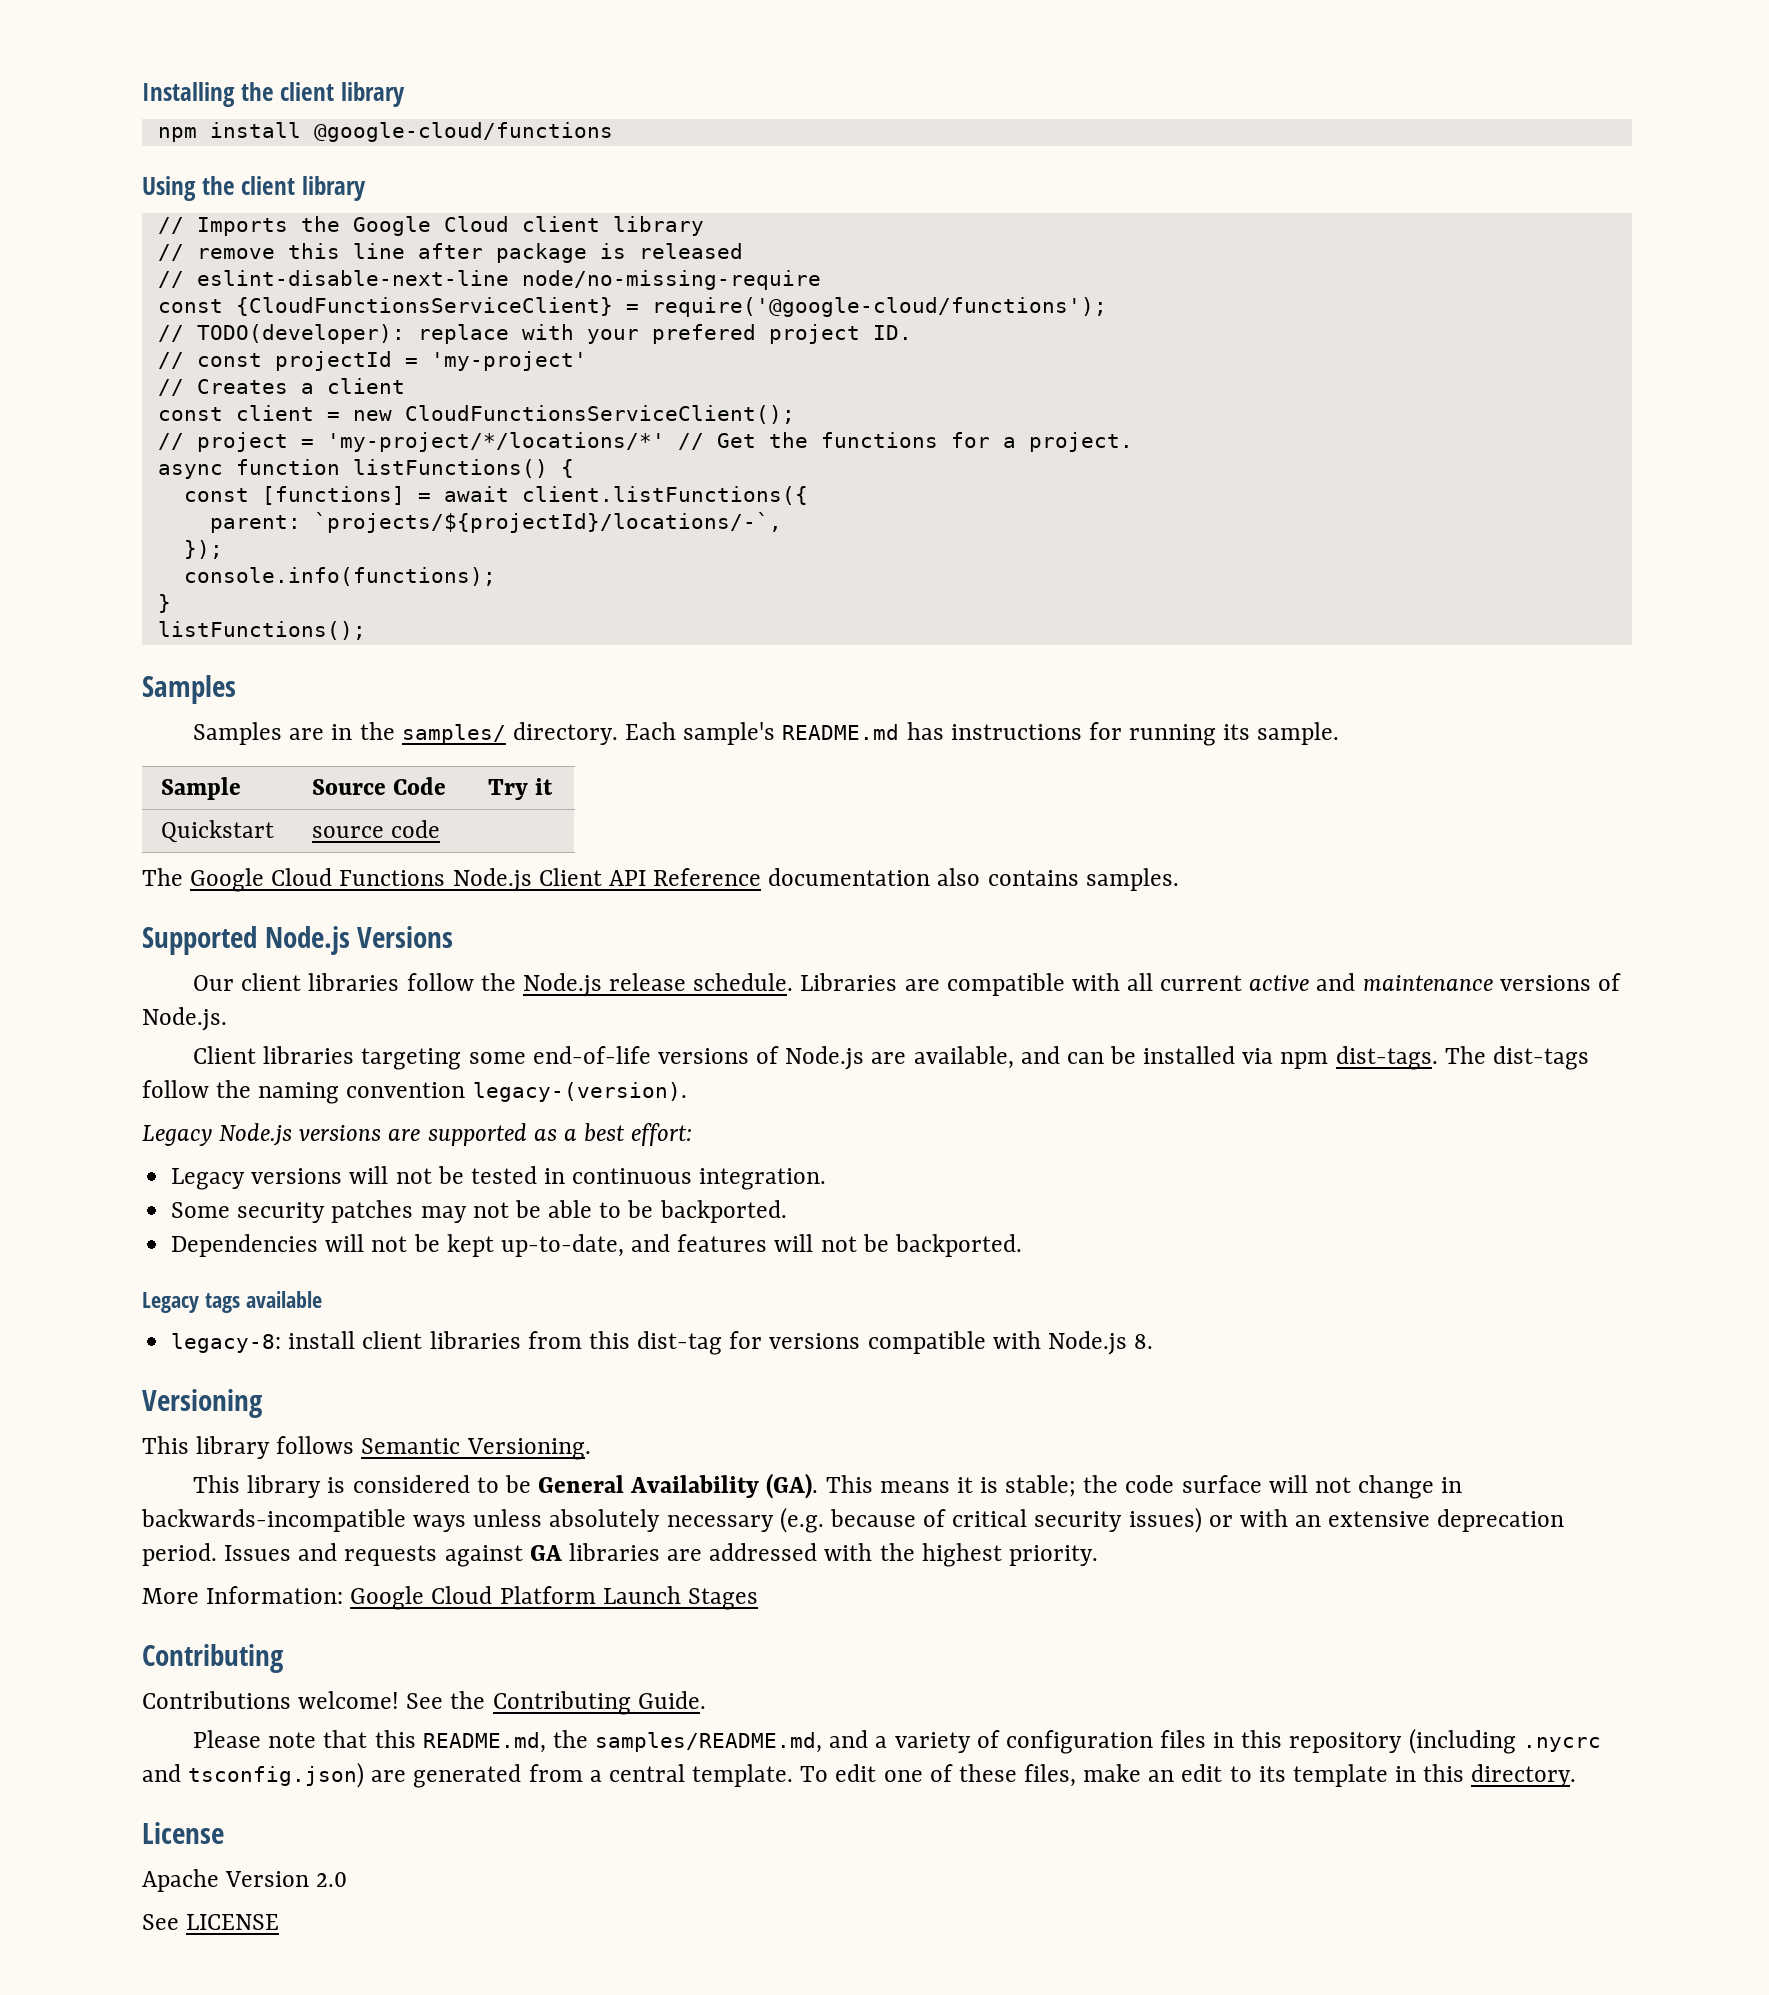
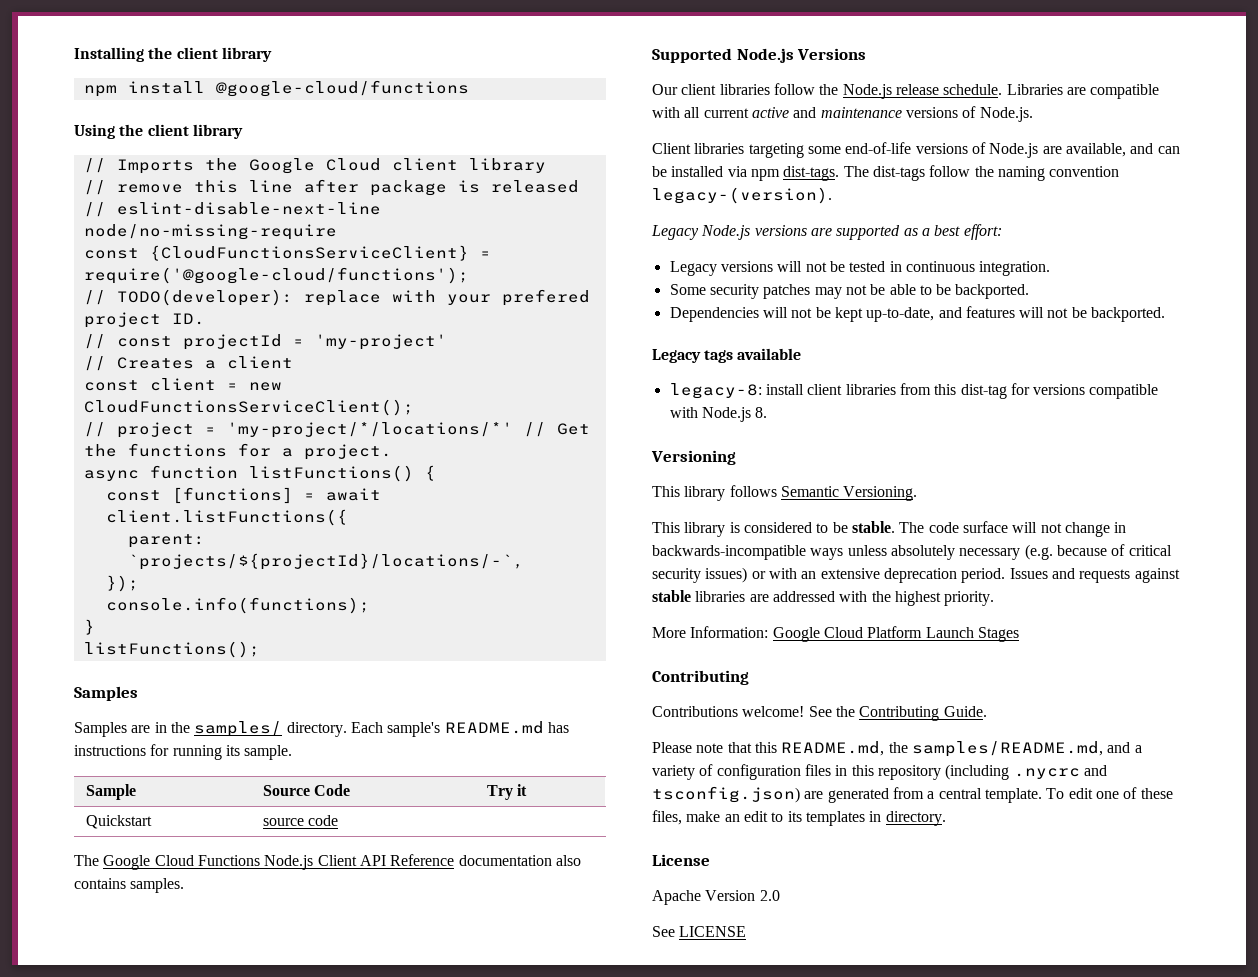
[538,1473,1119,1499] General Availability (GA). This means it is stable; the -> [851,521,925,533] stable. The
[529,1545,562,1561] GA -> [652,590,691,602] stable
[1292,1764,1465,1787] template in this -> [805,811,882,826] templates in

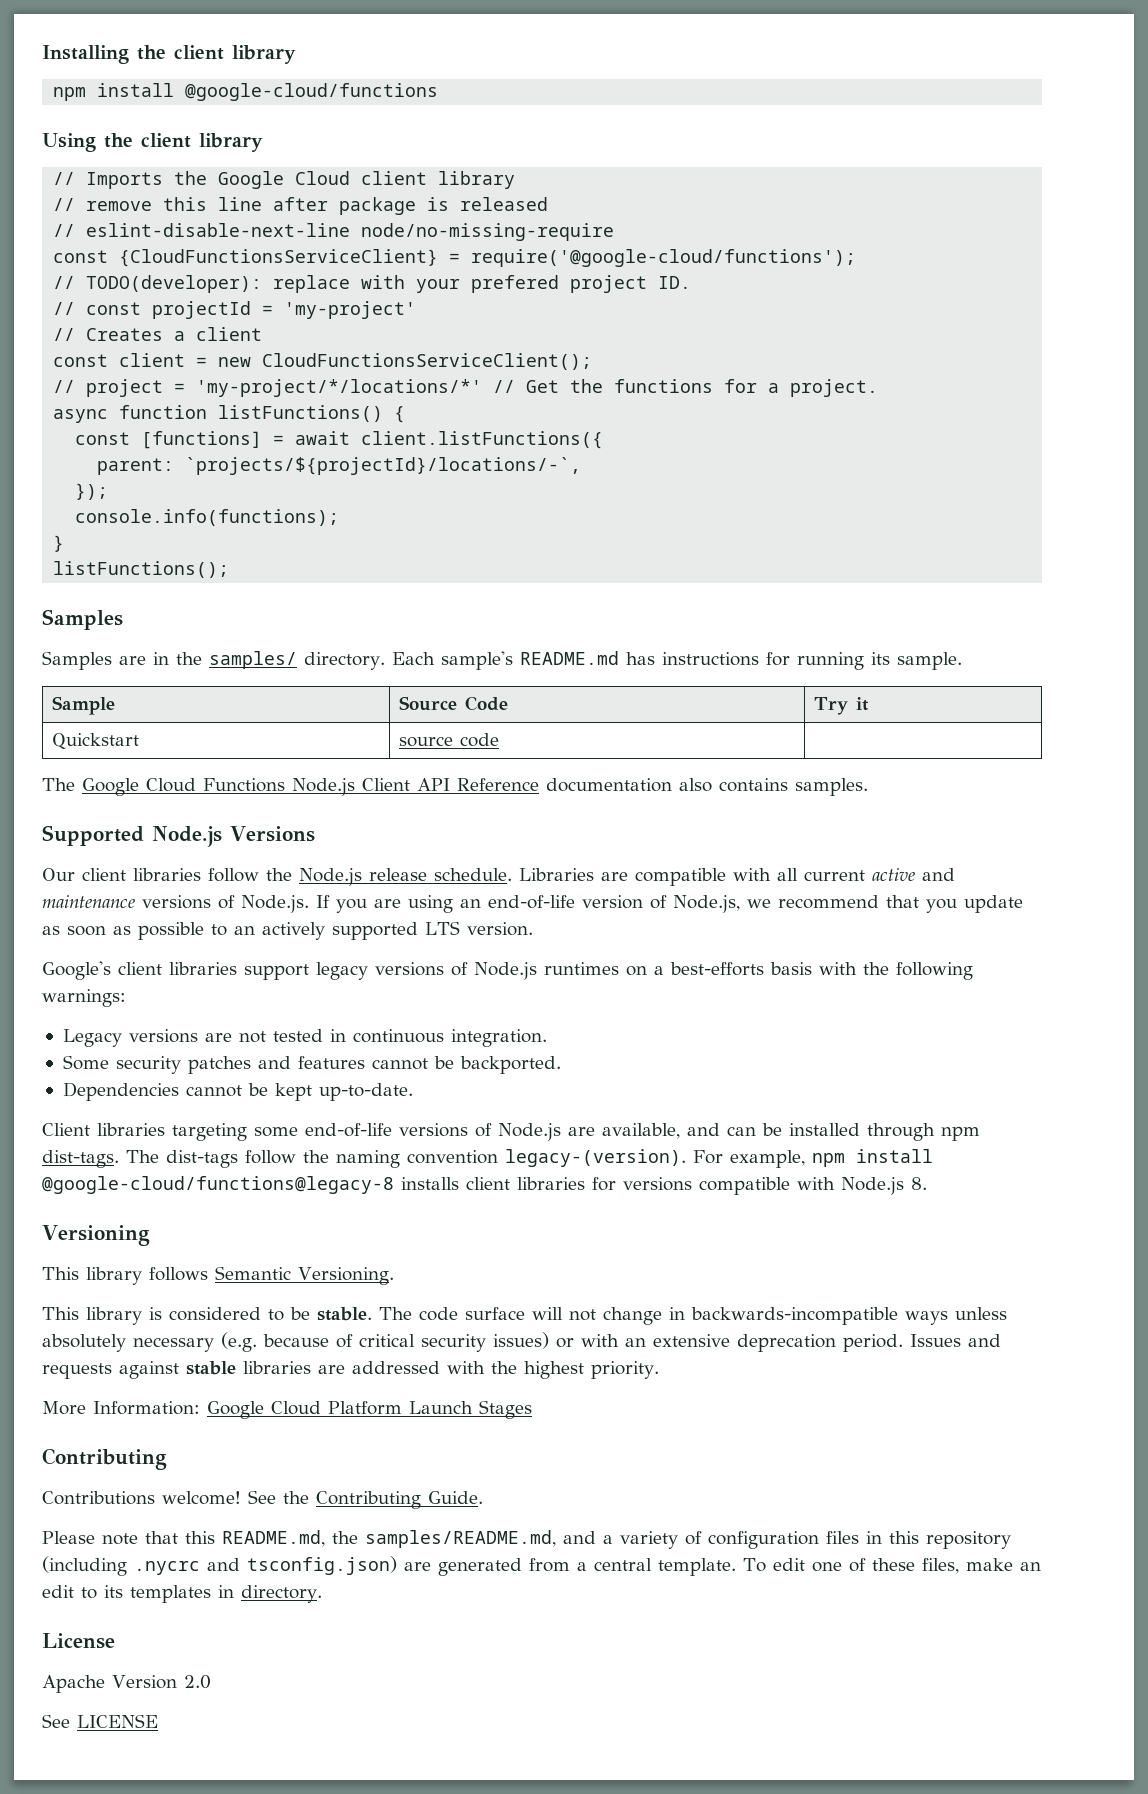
(1033, 114) none -> [316,895,1023,913] [42,921,533,940] [42,961,973,980] [42,989,126,1007] [62,1029,547,1047] [62,1055,561,1074] [62,1082,413,1101] If you are using an end-of-life version of Node.js, we recommend that you update as soon as possible to an actively supported LTS version. // Google's client libraries support legacy versions of Node.js runtimes on a best-efforts basis with the following warnings: // Legacy versions are not tested in continuous integration. // Some security patches and features cannot be backported. // Dependencies cannot be kept up-to-date.
[727,166,747,177] via -> [867,1123,935,1141] through
[651,224,1002,240] [669,261,1051,276] [669,284,1030,299] [669,306,1166,322] [652,348,802,363] [669,383,1007,399] // Legacy Node.js versions are supported as a best effort: // Legacy versions will not be tested in continuous integration. // Some security patches may not be able to be backported. // Dependencies will not be kept up-to-date, and features will not be backported. // Legacy tags available // legacy-8: install client libraries from this dist-tag -> [693,1149,933,1168] [42,1176,585,1194] For example, npm install @google-cloud/functions@legacy-8 installs client libraries

